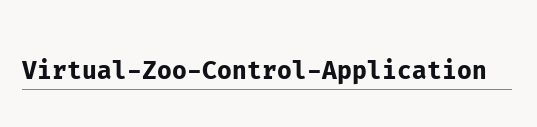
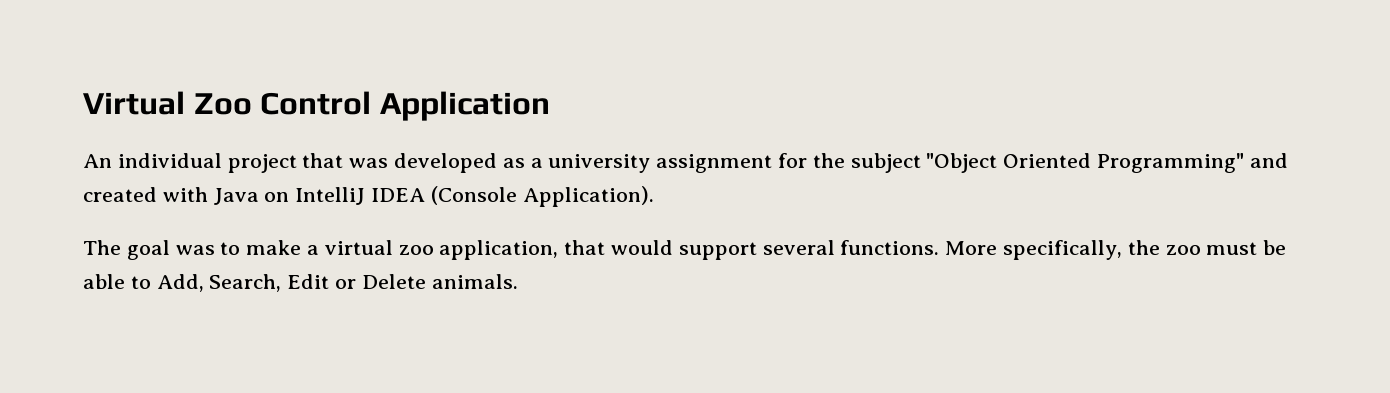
[21,58,487,85] Virtual-Zoo-Control-Application -> [83,91,550,121] [83,153,1288,173] [83,186,654,207] [83,240,1287,260] [83,274,518,292] Virtual Zoo Control Application // An individual project that was developed as a university assignment for the subject "Object Oriented Programming" and created with Java on IntelliJ IDEA (Console Application). // The goal was to make a virtual zoo application, that would support several functions. More specifically, the zoo must be able to Add, Search, Edit or Delete animals.

